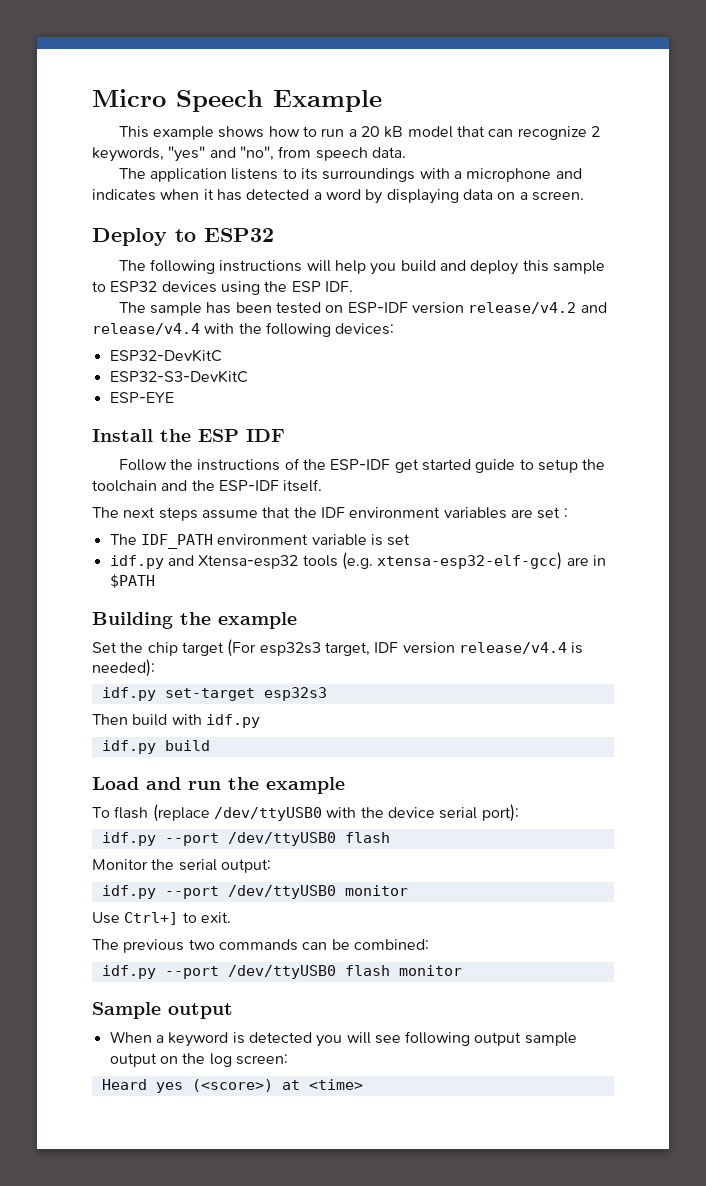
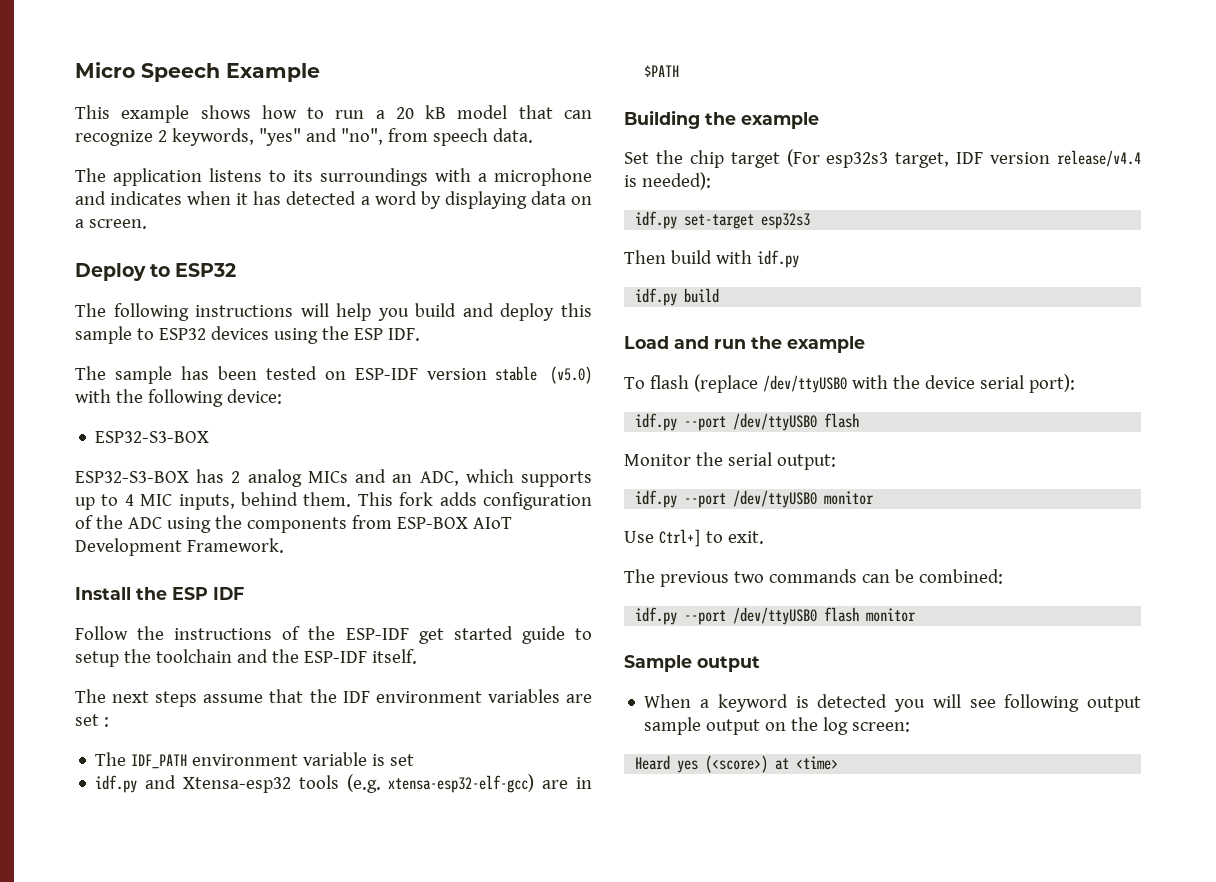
[468,302,607,314] [92,322,395,337] [109,349,222,362] [109,370,248,383] [109,392,174,403] release/v4.2 and release/v4.4 with the following devices: // ESP32-DevKitC // ESP32-S3-DevKitC // ESP-EYE -> [495,366,592,384] [75,389,282,407] [95,431,210,443] [75,469,592,487] [75,492,592,510] [75,515,512,533] [75,538,284,556] stable (v5.0) with the following device: // ESP32-S3-BOX // ESP32-S3-BOX has 2 analog MICs and an ADC, which supports up to 4 MIC inputs, behind them. This fork adds configuration of the ADC using the components from ESP-BOX AIoT Development Framework.

